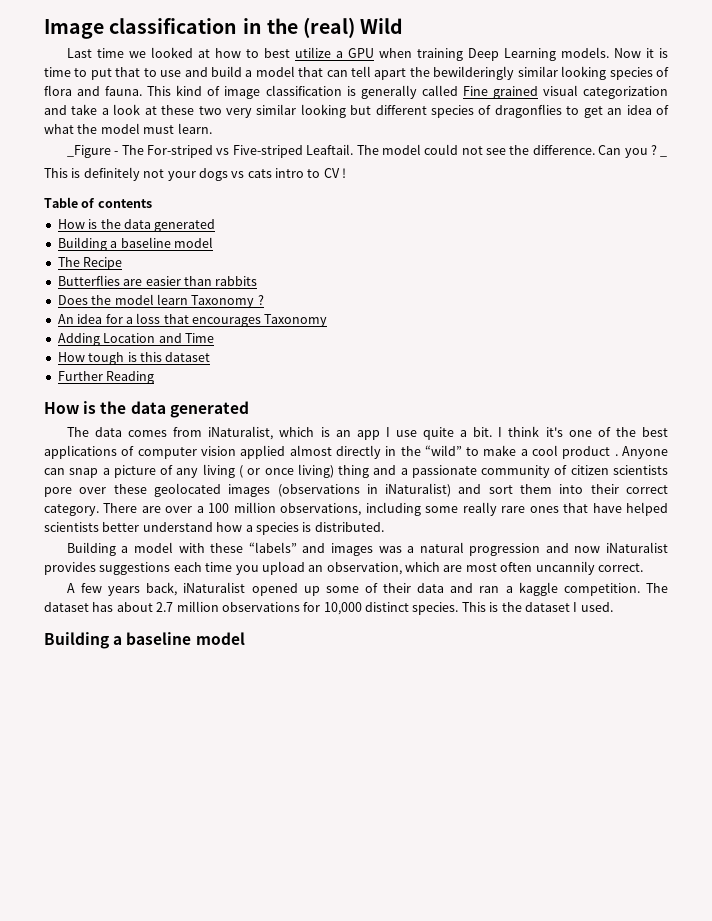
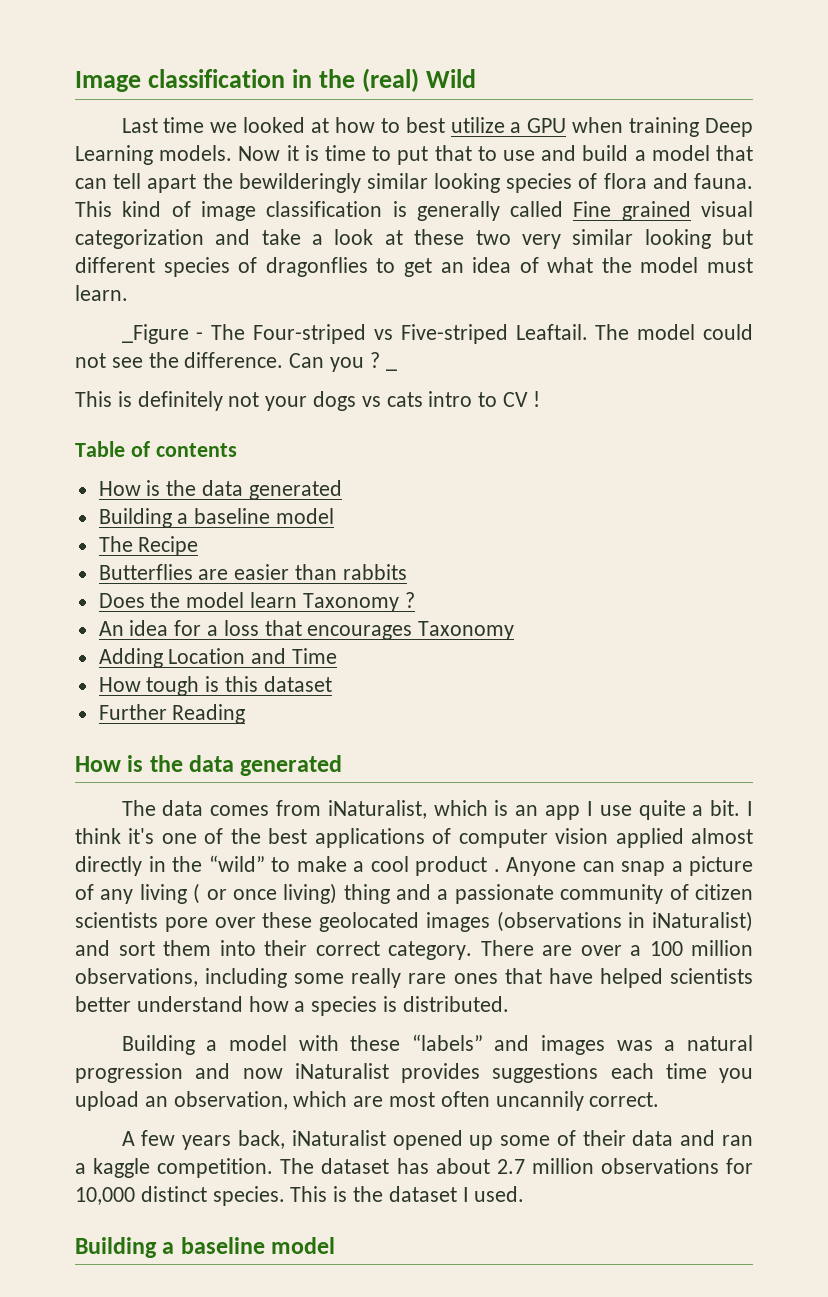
[147,145,214,158] For-striped -> [253,324,367,344] Four-striped

